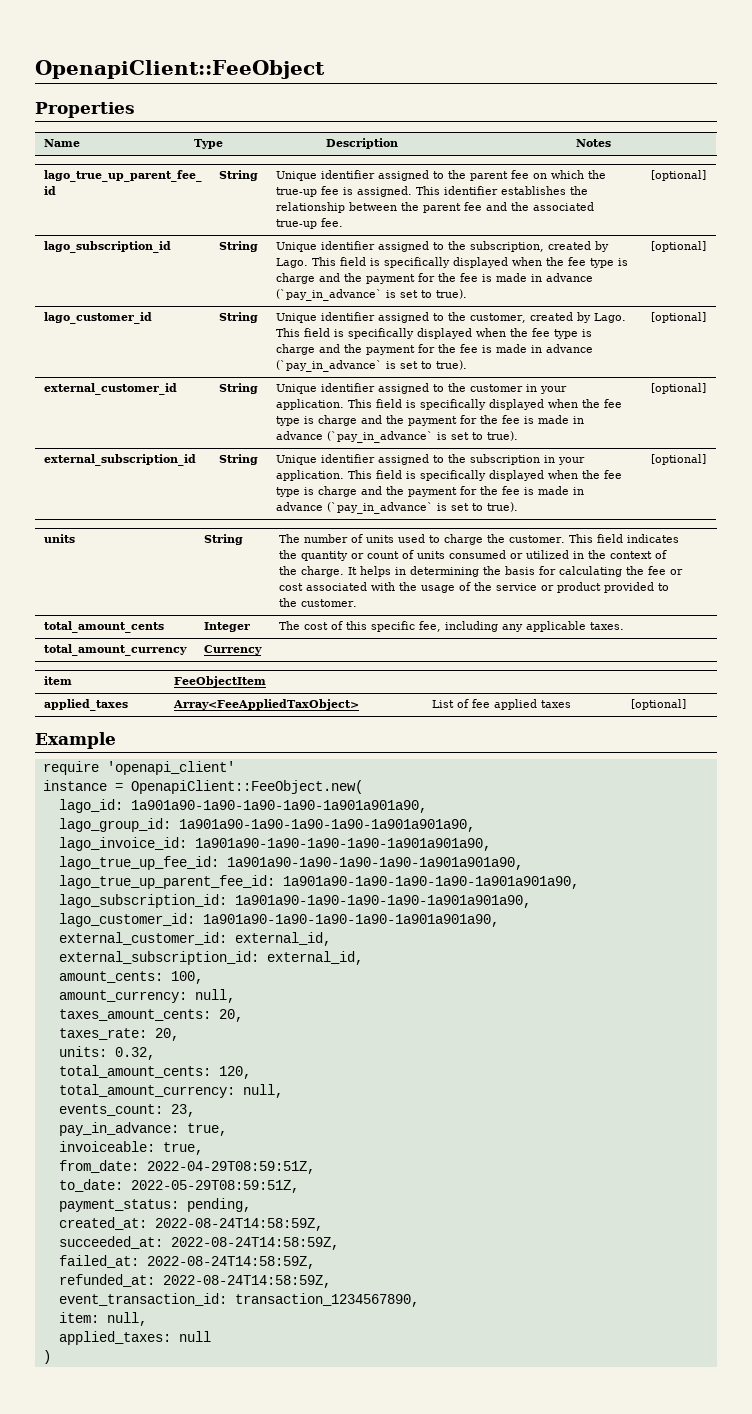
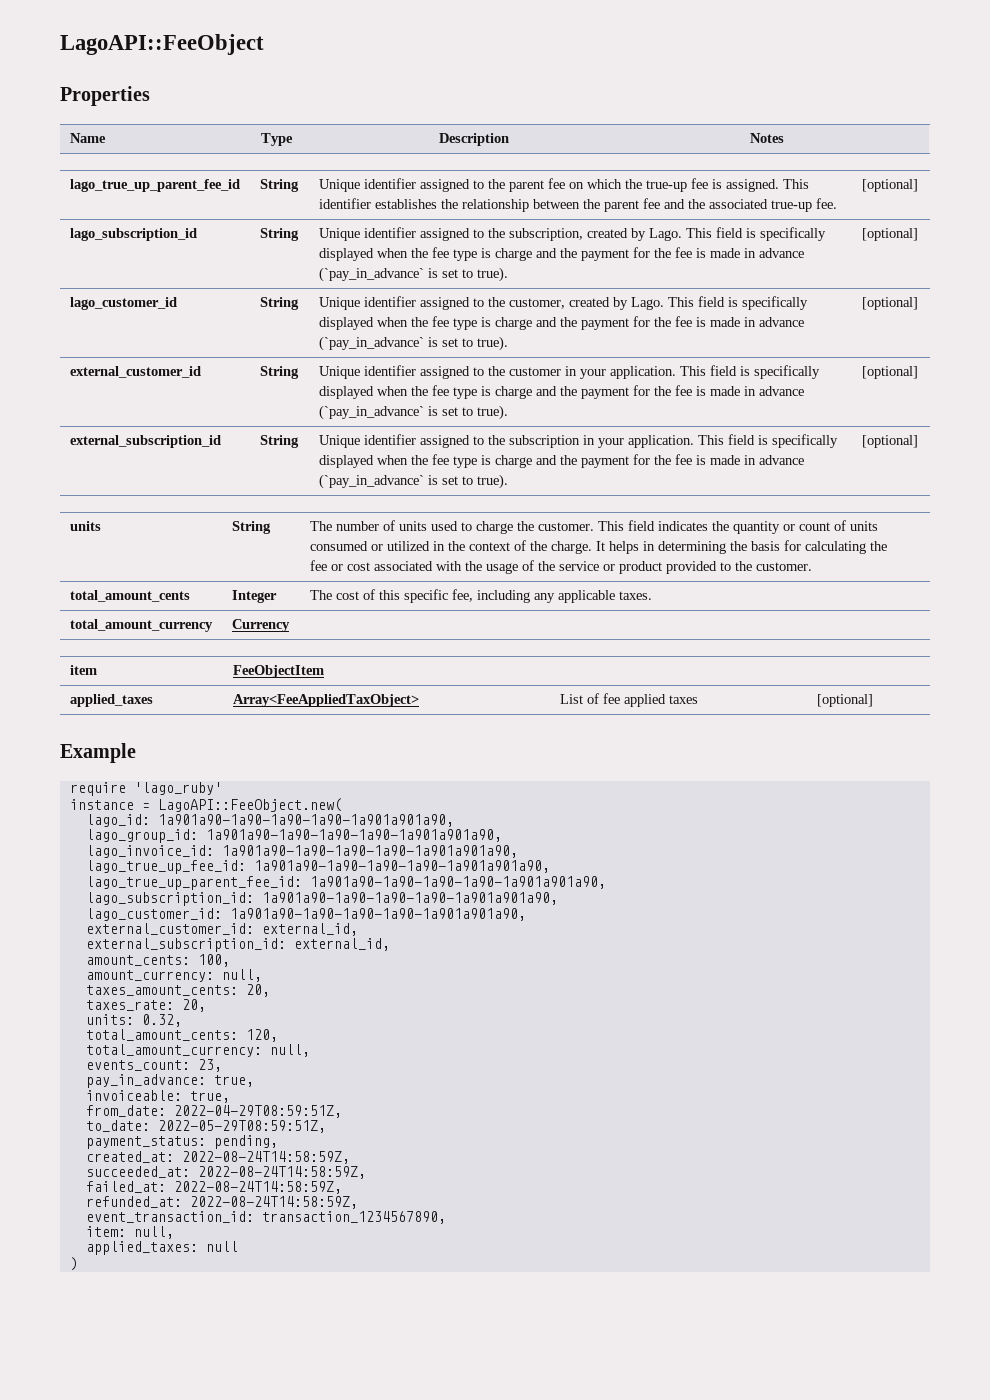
[35,60,325,79] OpenapiClient::FeeObject -> [60,34,264,55] LagoAPI::FeeObject
[106,761,235,775] 'openapi_client' -> [133,782,222,795] 'lago_ruby'
[130,780,363,794] OpenapiClient::FeeObject.new( -> [157,798,342,812] LagoAPI::FeeObject.new(

